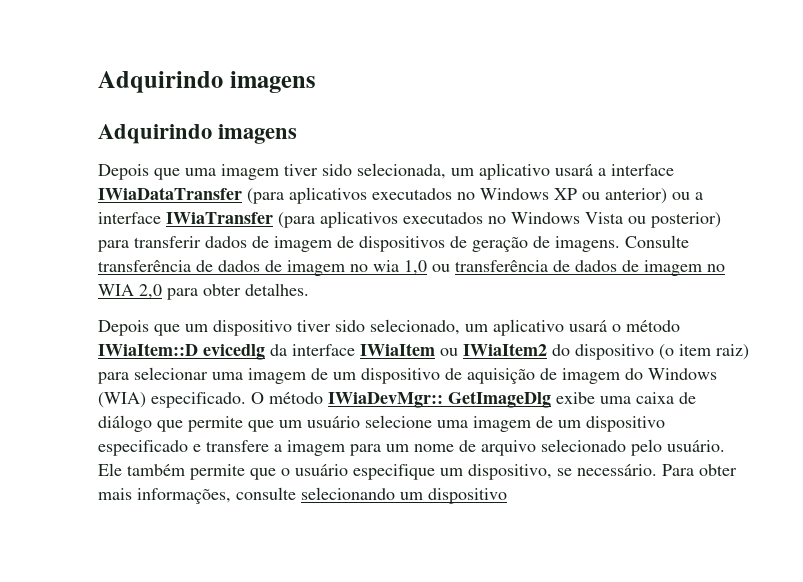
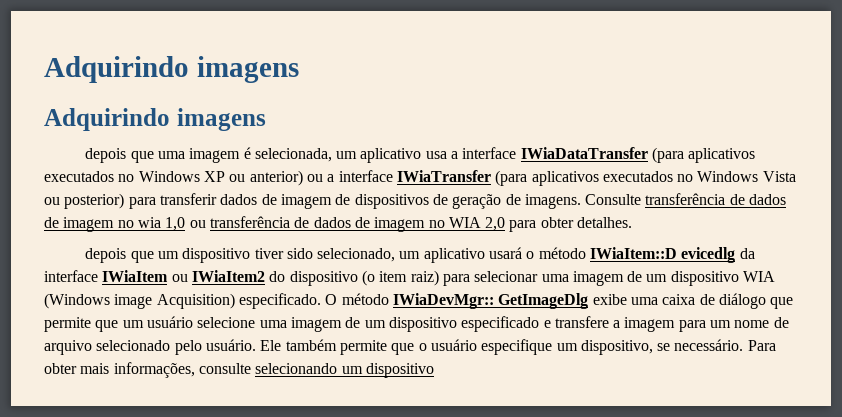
[98,164,149,180] Depois -> [85,148,127,163] depois
[284,164,352,176] tiver sido -> [243,147,251,159] é
[555,164,593,176] usará -> [425,151,447,159] usa
[98,320,149,336] Depois -> [85,248,127,263] depois
[445,368,717,384] [98,392,146,408] de aquisição de imagem do Windows (WIA) -> [743,271,776,282] [44,293,235,309] WIA (Windows image Acquisition)

